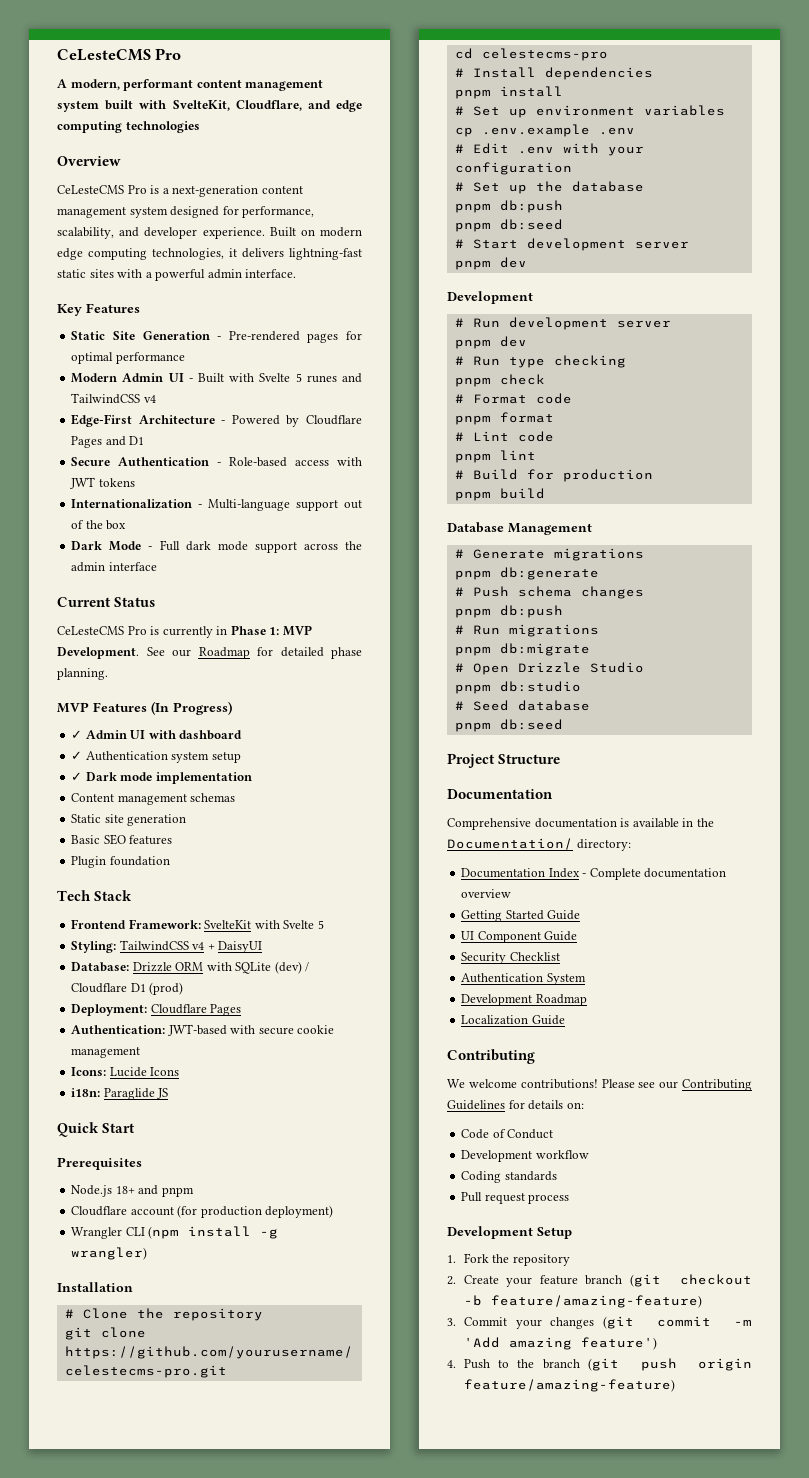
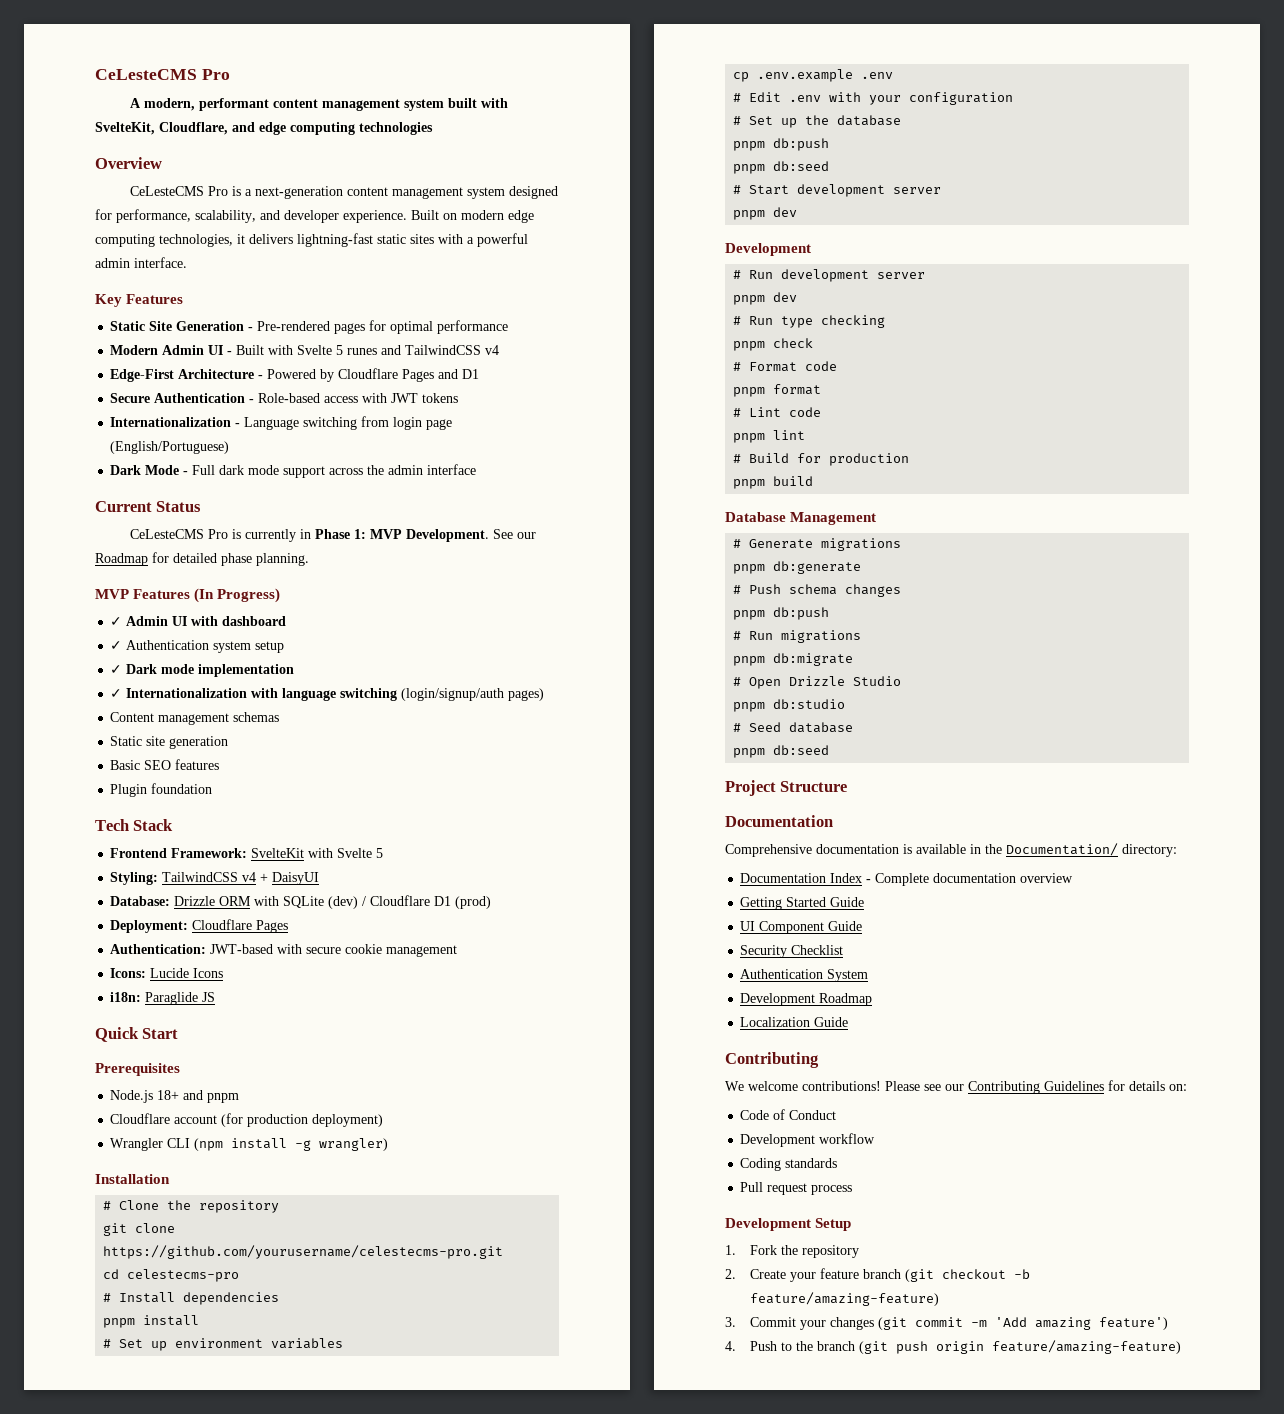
[208,499,362,511] [71,520,127,530] Multi-language support out of the box -> [244,416,453,430] [110,441,230,454] Language switching from login page (English/Portuguese)
(252, 778) none -> [110,688,545,701] // ✓ Internationalization with language switching (login/signup/auth pages)

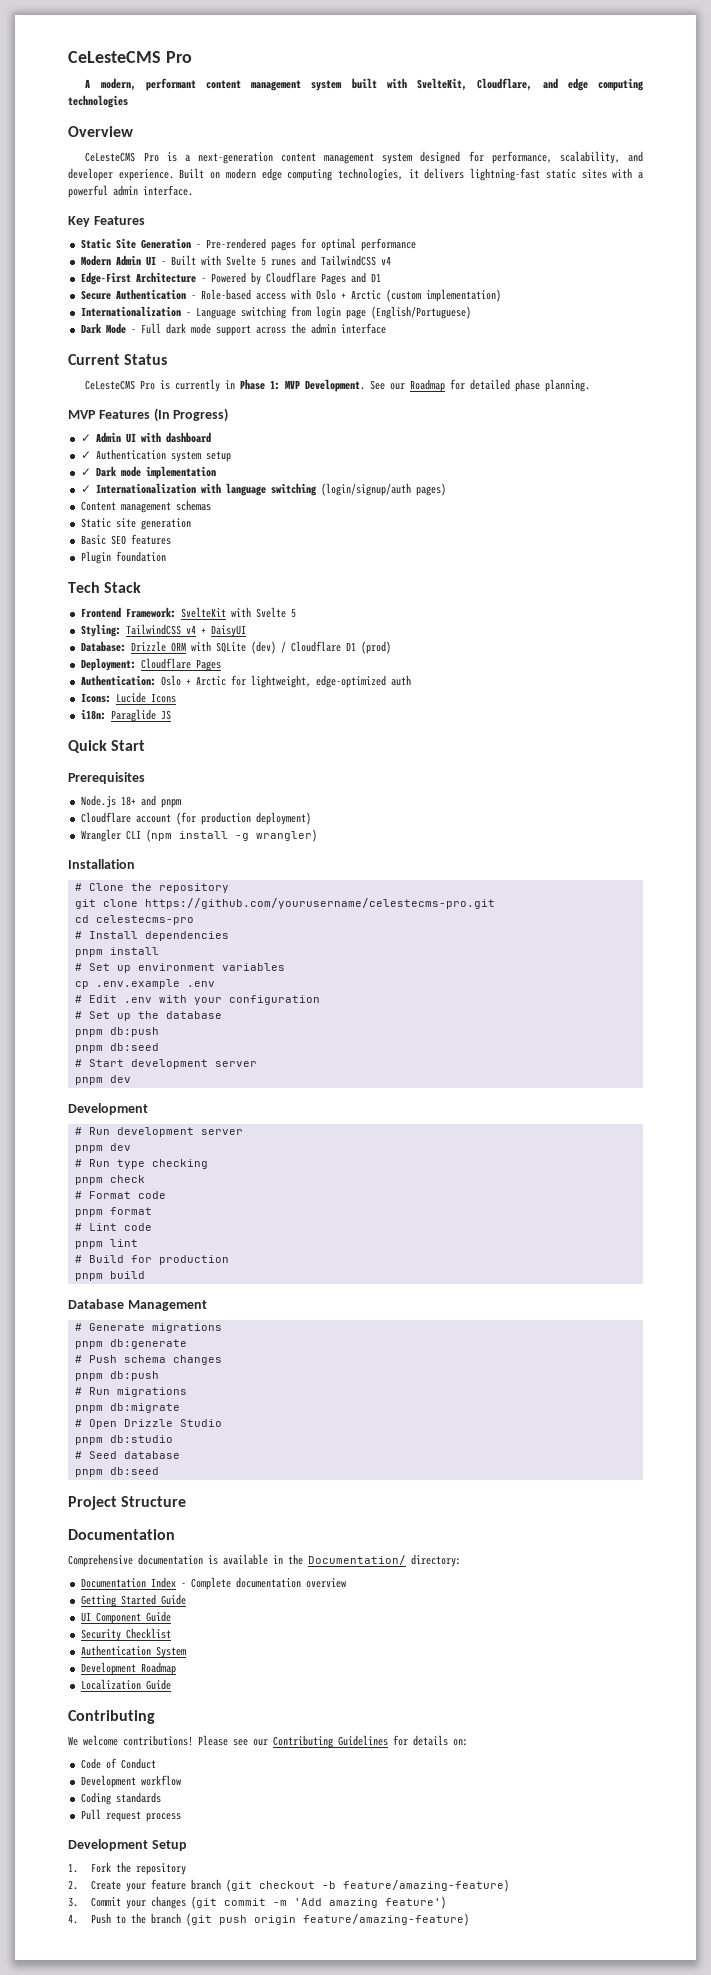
[391,393,459,403] JWT tokens -> [315,289,501,302] Oslo + Arctic (custom implementation)
[210,944,458,957] JWT-based with secure cookie management -> [160,675,411,688] Oslo + Arctic for lightweight, edge-optimized auth

